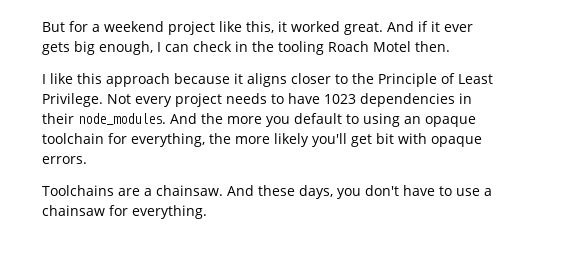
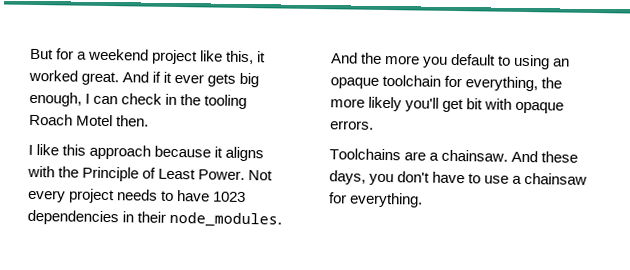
[291,73,348,84] closer to -> [27,165,55,178] with
[42,93,103,107] Privilege. -> [198,169,246,181] Power.

